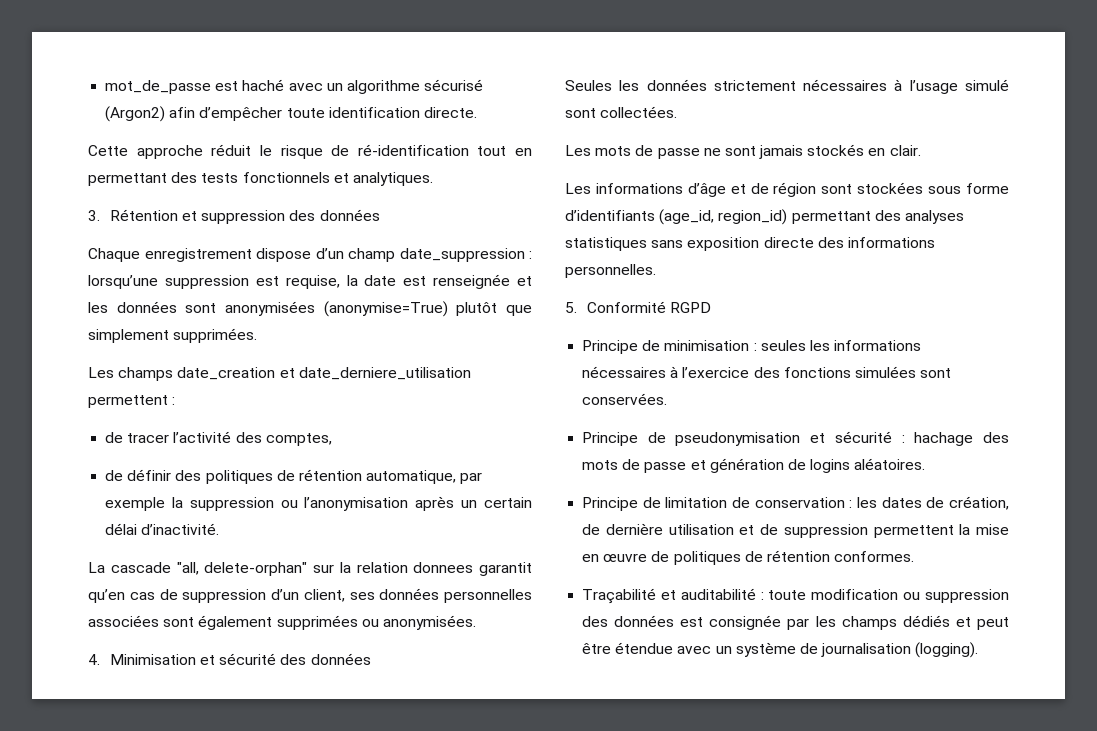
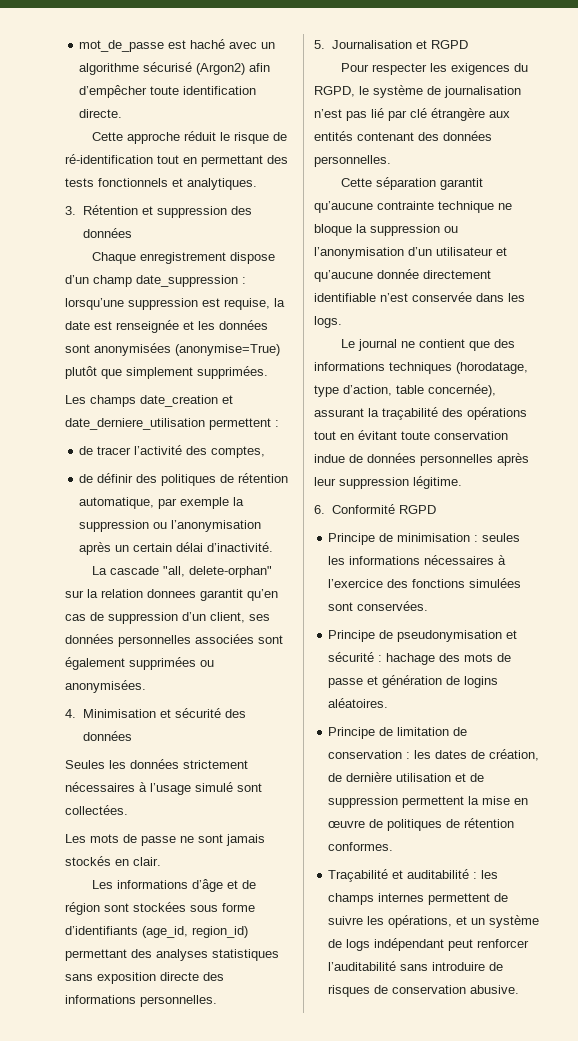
(577, 307) none -> [331,40,468,49] [341,63,529,75] [314,85,521,98] [314,108,510,121] [314,131,492,141] [314,155,391,167] [341,177,484,190] [314,201,512,213] [314,224,458,236] [314,247,507,259] [314,269,491,282] [314,292,525,302] [314,316,342,328] [341,339,516,351] [314,362,528,374] [314,384,496,397] [314,407,527,420] [314,430,508,440] [314,453,529,466] [314,476,462,489] [314,505,325,514] Journalisation et RGPD // Pour respecter les exigences du RGPD, le système de journalisation n’est pas lié par clé étrangère aux entités contenant des données personnelles. // Cette séparation garantit qu’aucune contrainte technique ne bloque la suppression ou l’anonymisation d’un utilisateur et qu’aucune donnée directement identifiable n’est conservée dans les logs. // Le journal ne contient que des informations techniques (horodatage, type d’action, table concernée), assurant la traçabilité des opérations tout en évitant toute conservation indue de données personnelles après leur suppression légitime. // 6.
[768,589,1009,603] [582,615,1009,630] [582,642,979,658] toute modification ou suppression des données est consignée par les champs dédiés et peut être étendue avec un système de journalisation (logging). -> [481,870,499,879] [328,893,509,905] [328,915,540,928] [328,938,530,951] [328,961,504,971] [328,985,520,997] les champs internes permettent de suivre les opérations, et un système de logs indépendant peut renforcer l’auditabilité sans introduire de risques de conservation abusive.

